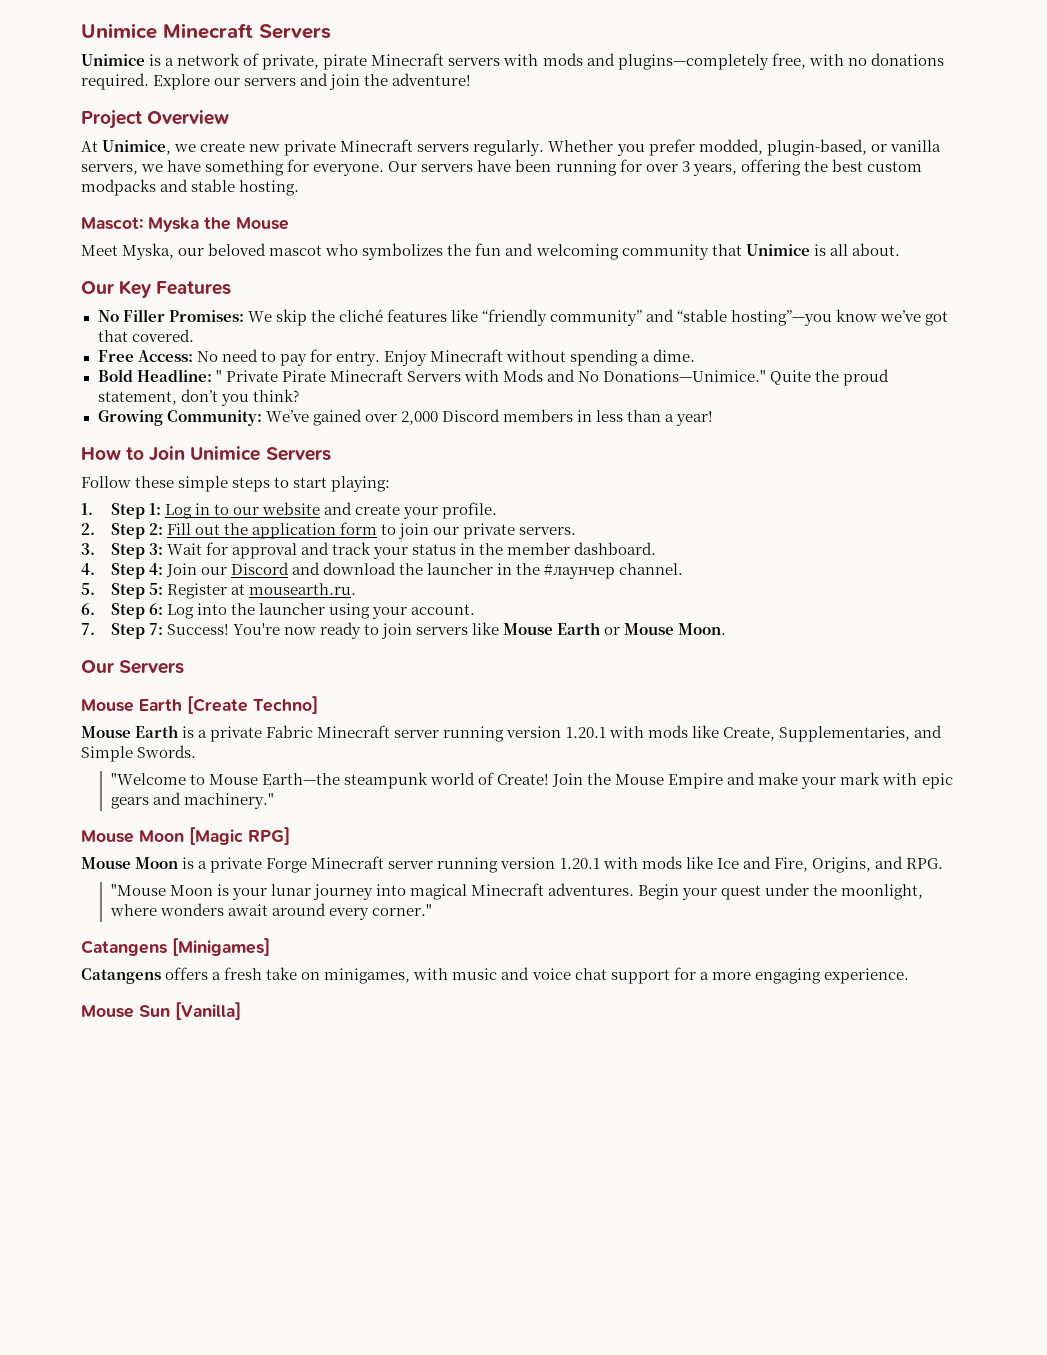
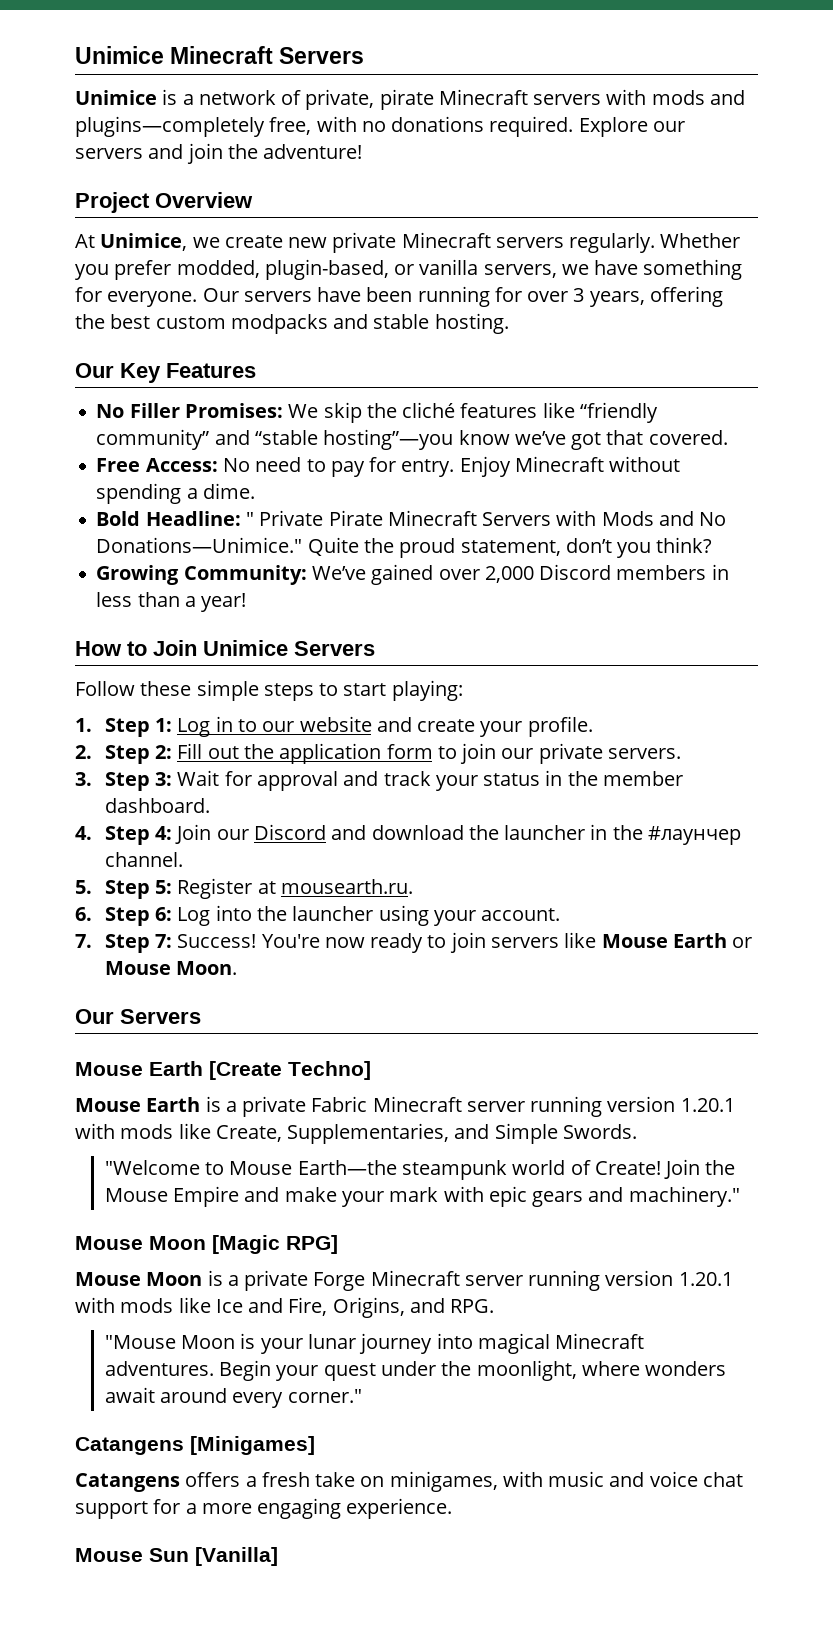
[81,217,289,232] [81,243,900,260] // Mascot: Myska the Mouse // Meet Myska, our beloved mascot who symbolizes the fun and welcoming community that Unimice is all about. -> (509, 323) none

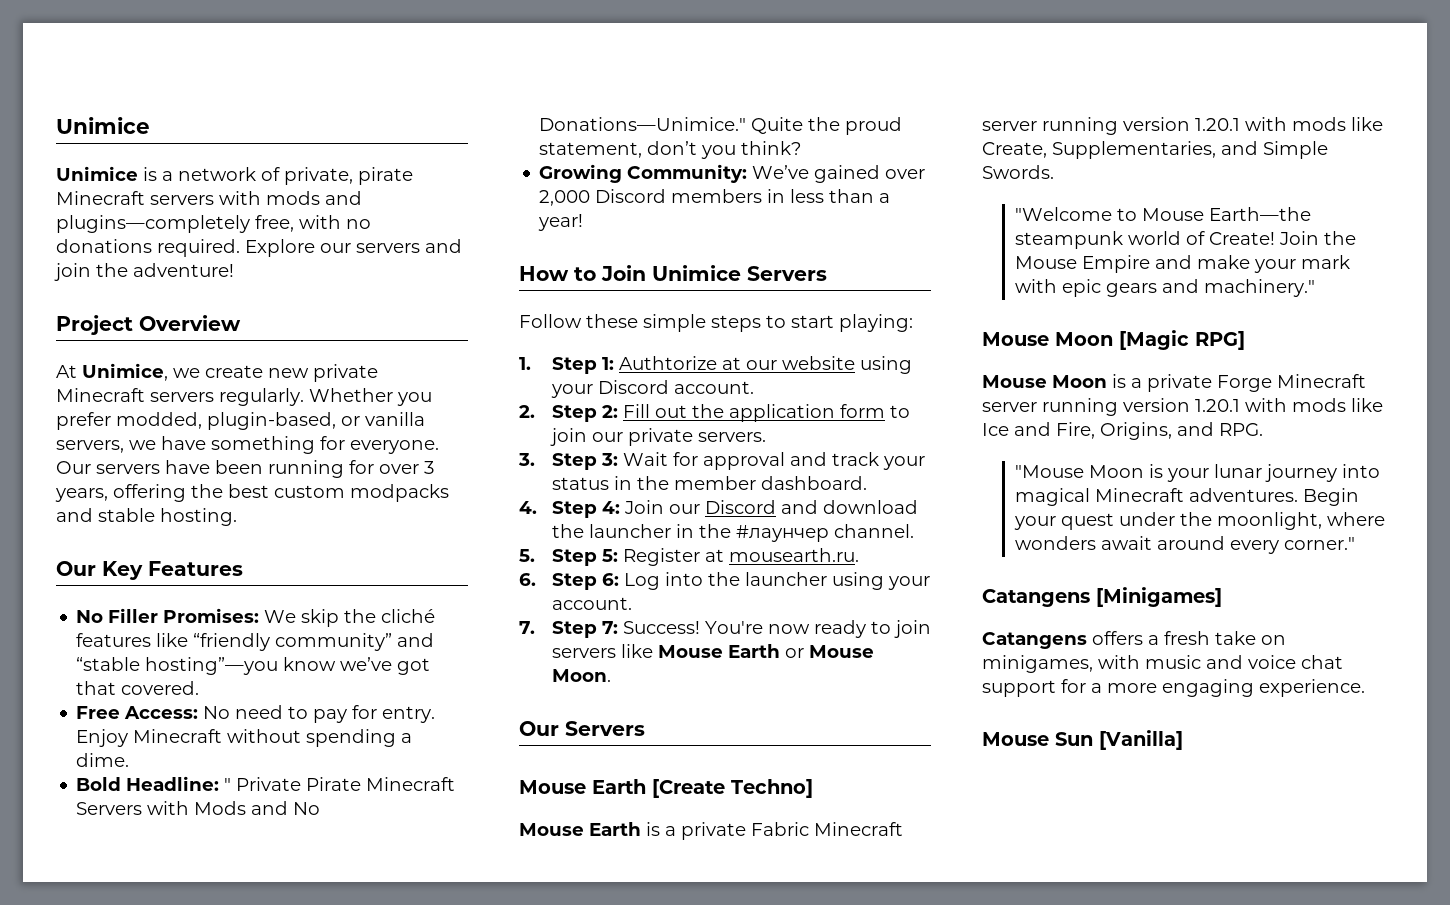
[75,46,365,64] Unimice Minecraft Servers -> [56,117,150,134] Unimice
[177,716,593,737] Log in to our website and create your profile. -> [618,356,912,374] [550,380,754,398] Authtorize at our website using your Discord account.

